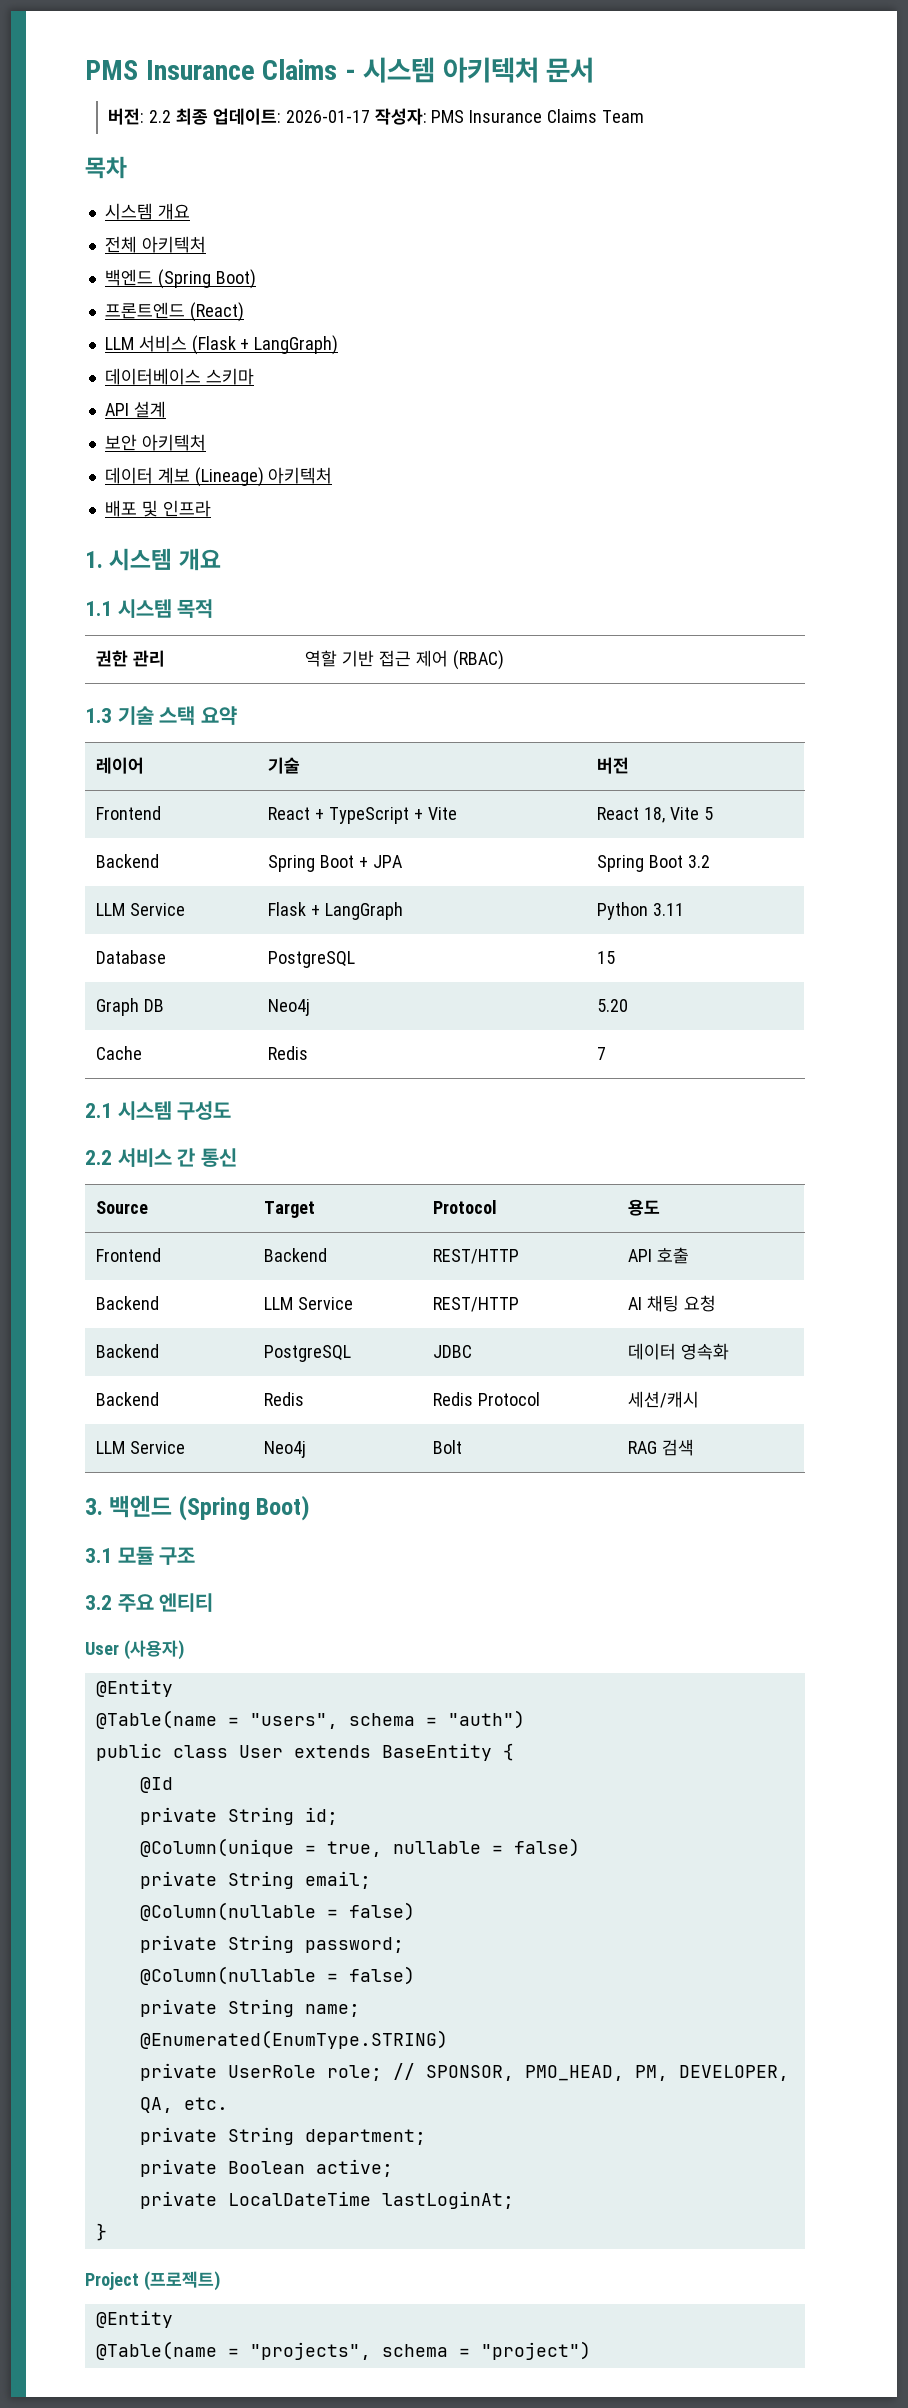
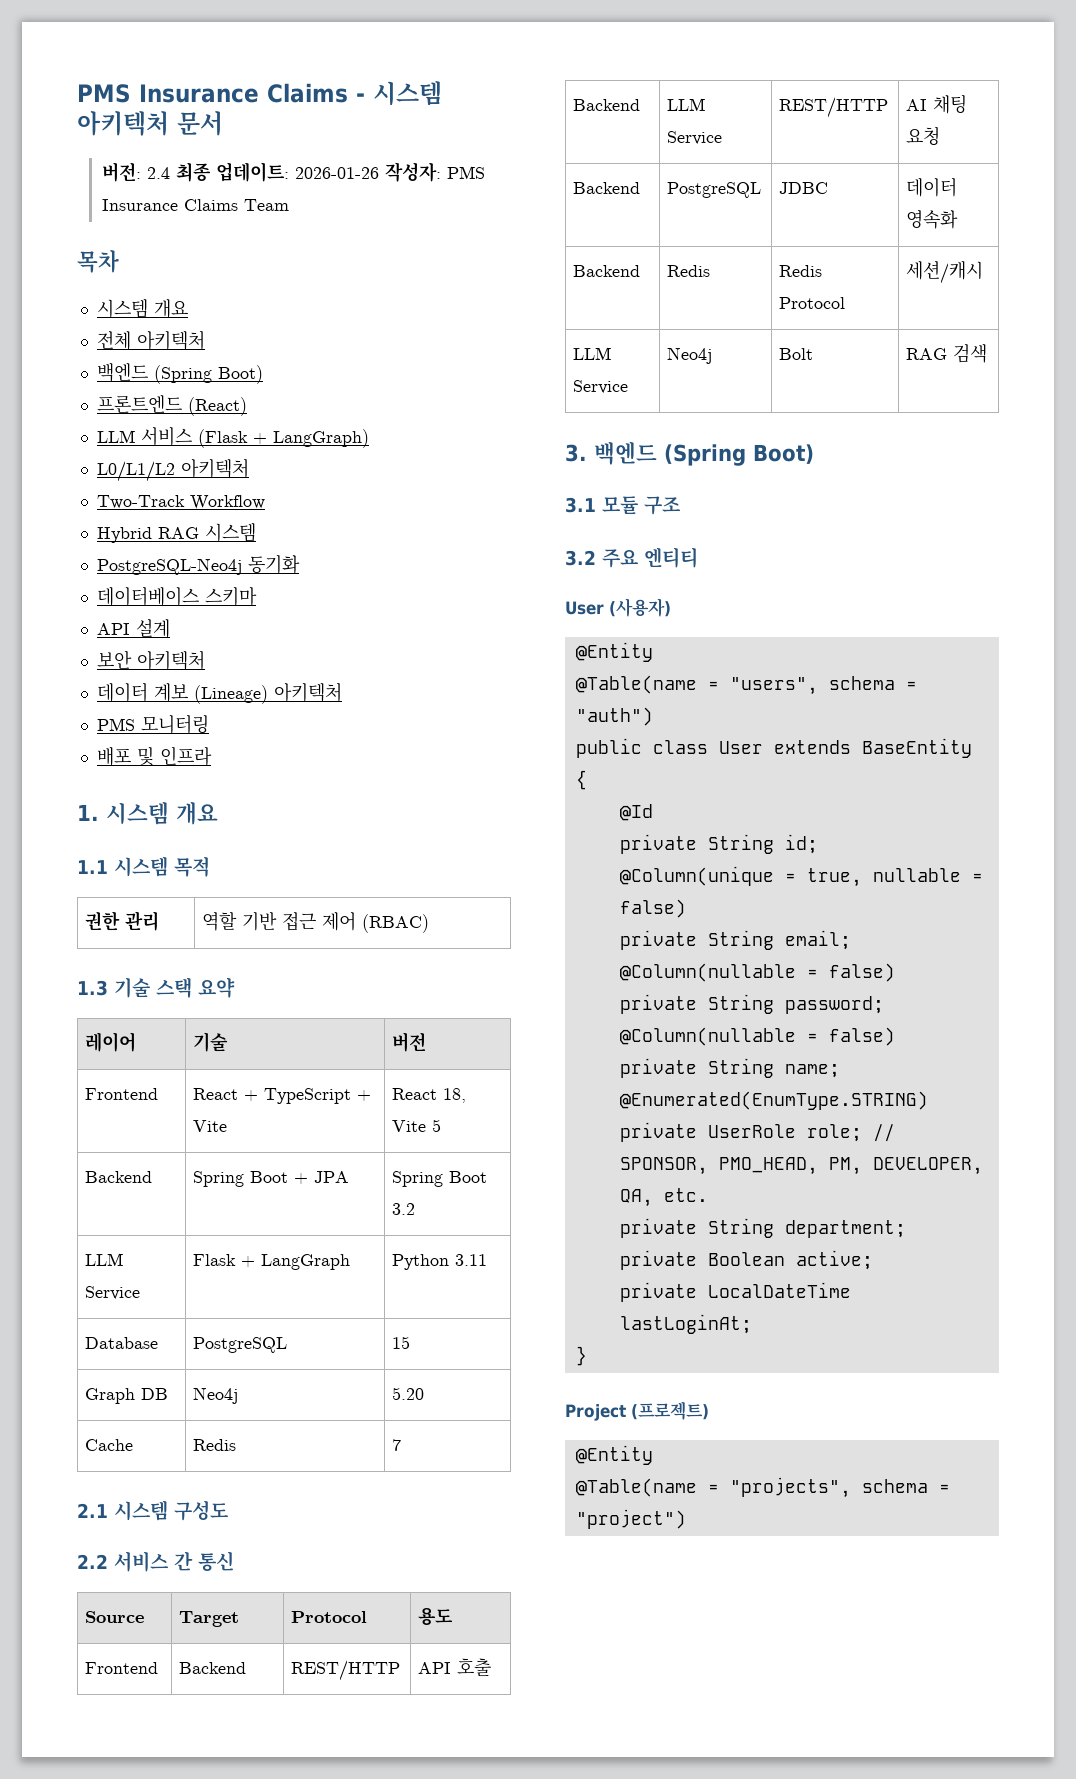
[149,110,172,123] 2.2 -> [146,167,170,179] 2.4
[285,110,370,123] 2026-01-17 -> [294,167,379,179] 2026-01-26
(339, 345) none -> [96,458,249,482] [96,495,265,510] [96,523,256,543] [96,555,300,575] // L0/L1/L2 아키텍처 // Two-Track Workflow // Hybrid RAG 시스템 // PostgreSQL-Neo4j 동기화
(333, 475) none -> [96,714,209,734] // PMS 모니터링

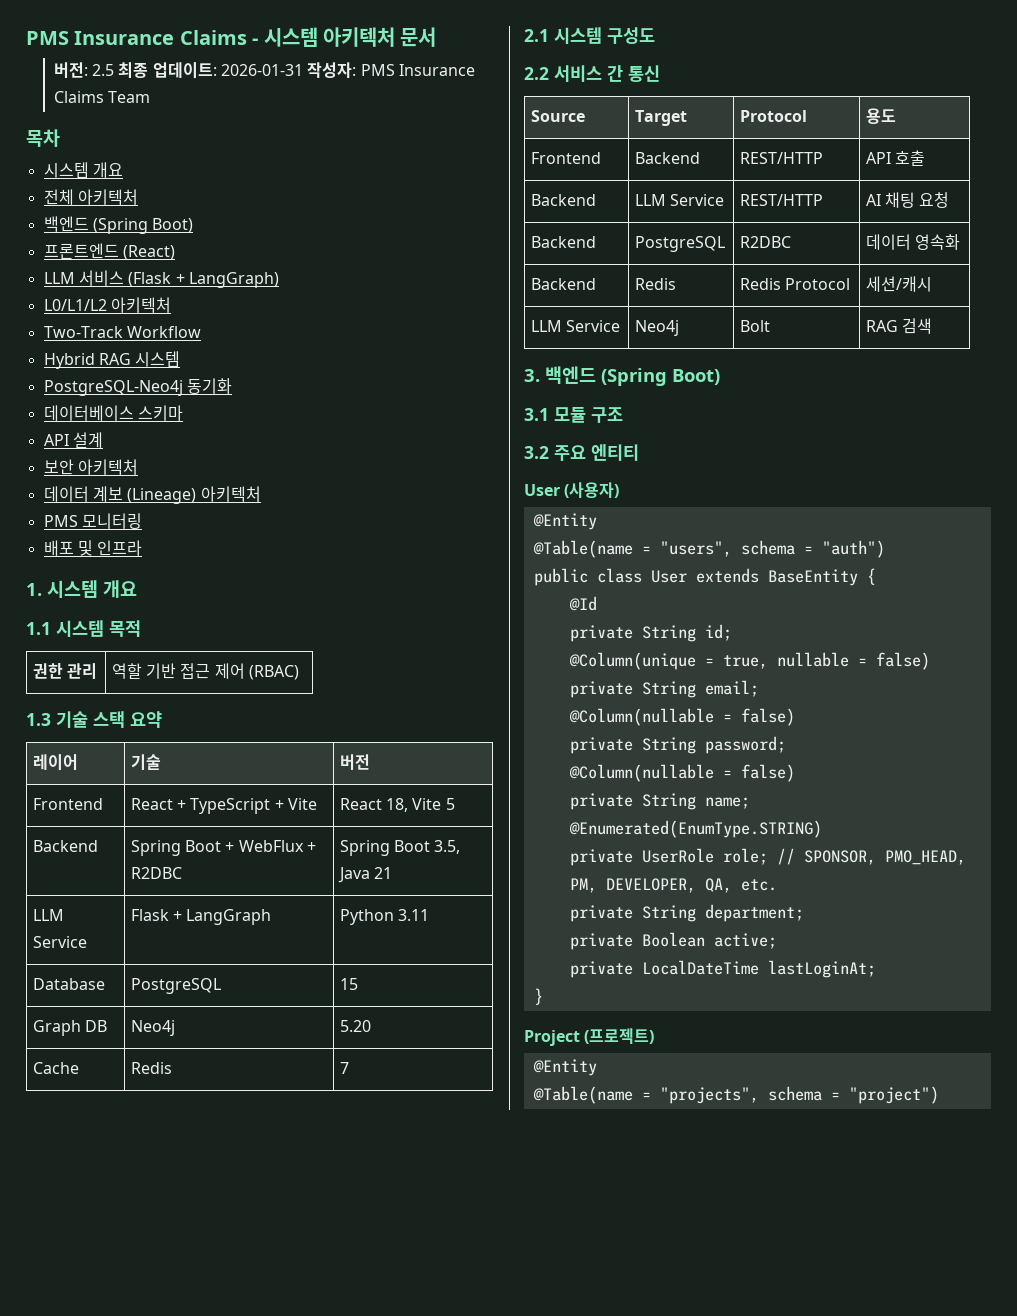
[146,167,170,179] 2.4 -> [92,64,115,76] 2.5
[294,167,379,179] 2026-01-26 -> [221,64,304,76] 2026-01-31
[314,1171,350,1183] [392,1171,488,1187] [392,1203,416,1215] JPA | Spring Boot 3.2 -> [238,840,316,852] [130,867,182,879] [339,840,461,856] [337,867,392,883] WebFlux + R2DBC | Spring Boot 3.5, Java 21
[779,182,829,194] JDBC -> [739,236,791,248] R2DBC

